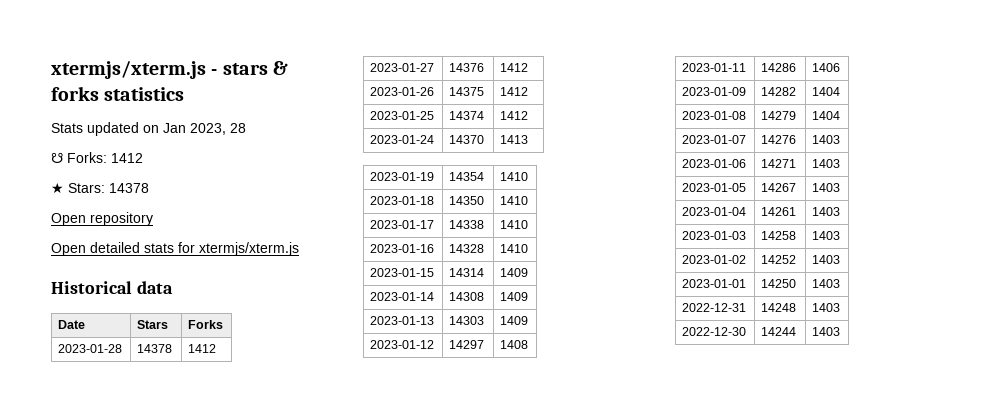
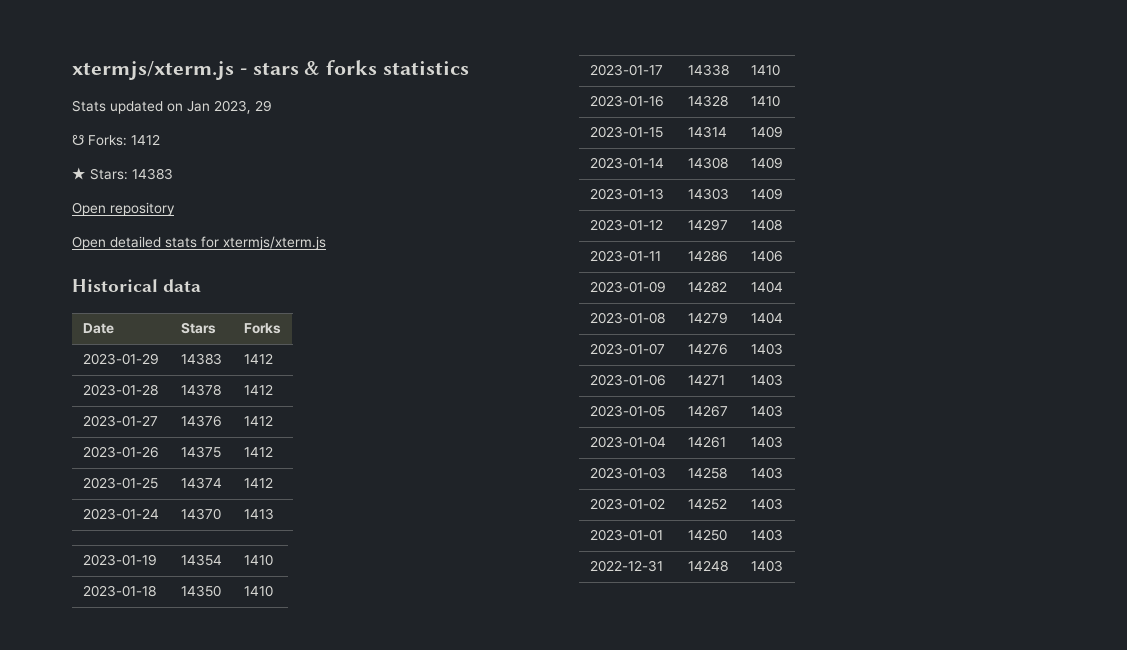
[230,123,246,133] 28 -> [255,100,272,112] 29
[109,183,149,193] 14378 -> [132,168,173,180] 14383
(224, 324) none -> [82,353,159,365] [180,353,222,365] [243,353,273,364] // 2023-01-29 | 14383 | 1412
[682,327,747,336] [761,327,797,336] [812,327,841,336] // 2022-12-30 | 14244 | 1403 -> (783, 566) none

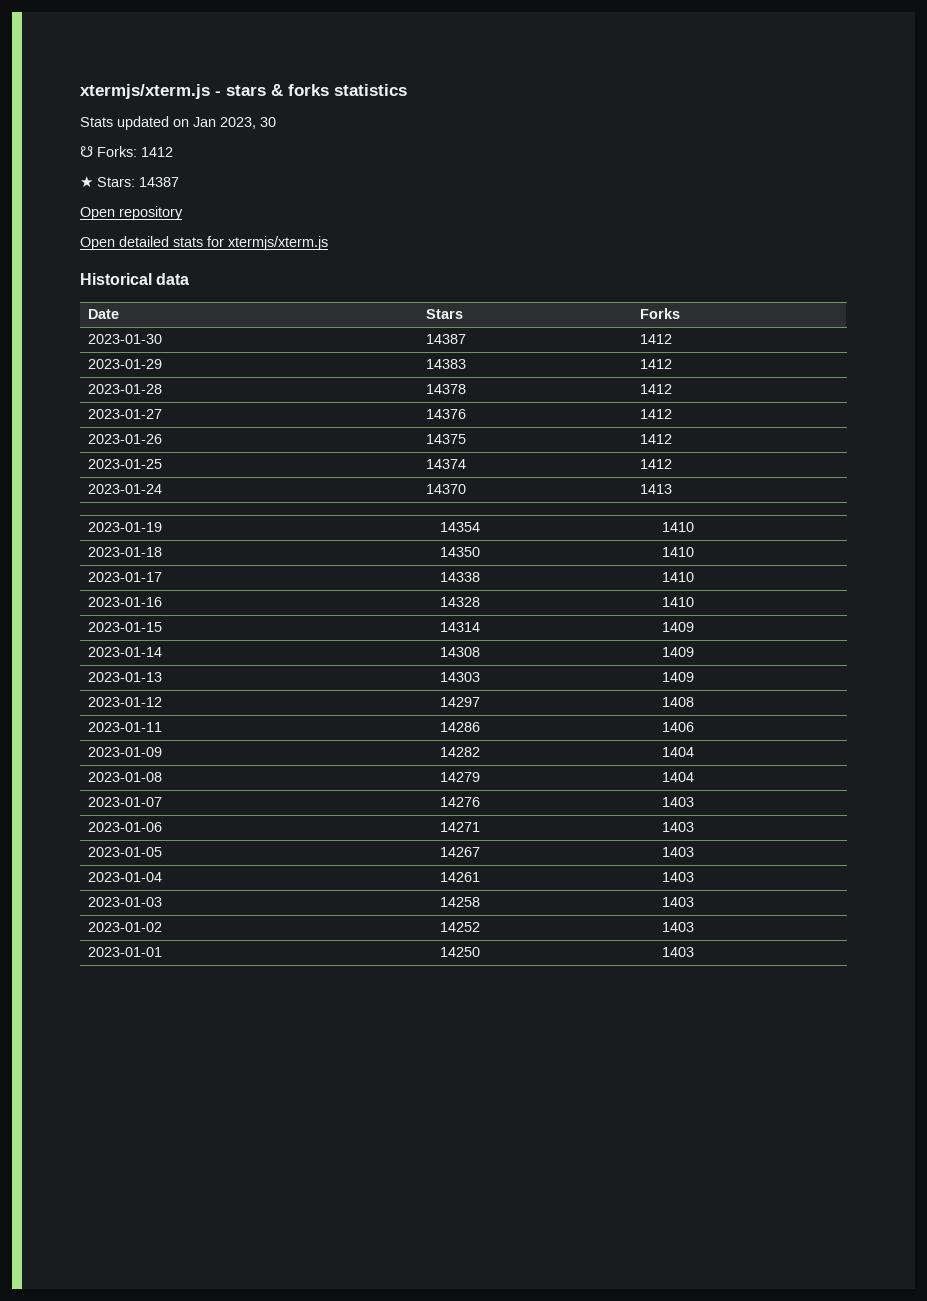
[255,100,272,112] 29 -> [260,117,276,127] 30
[132,168,173,180] 14383 -> [139,177,179,187] 14387
(281, 328) none -> [88,334,163,344] [426,334,467,344] [640,334,673,344] // 2023-01-30 | 14387 | 1412
[589,560,663,572] [687,560,728,572] [750,560,783,572] // 2022-12-31 | 14248 | 1403 -> (695, 952) none

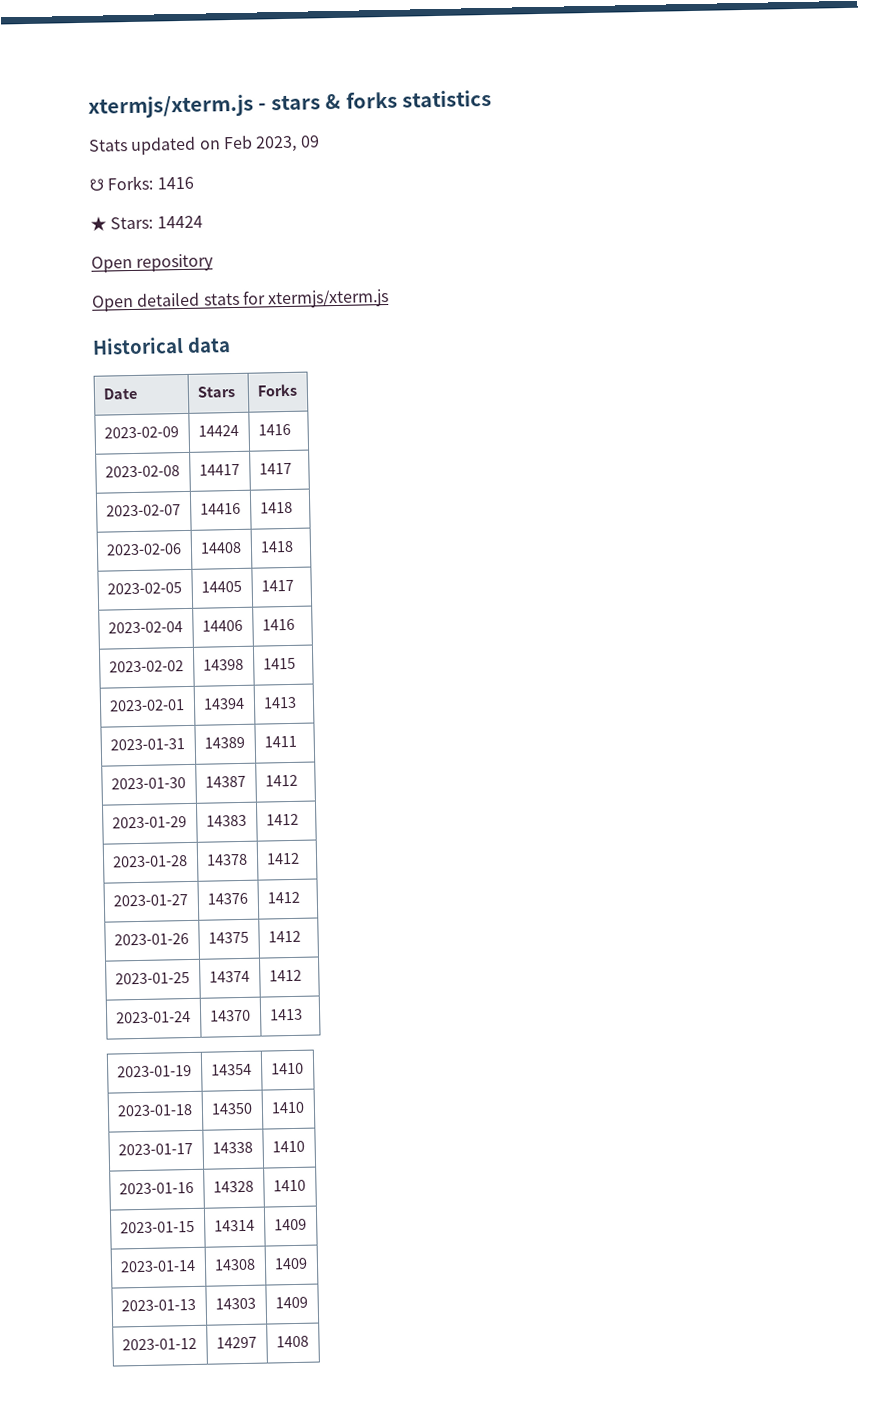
[193,117,276,129] Jan 2023, 30 -> [222,135,320,153] Feb 2023, 09
[141,147,173,157] 1412 -> [156,176,194,190] 1416
[139,177,179,187] 14387 -> [156,215,203,229] 14424
(681, 313) none -> [103,426,179,439] [197,424,239,437] [257,423,291,436] [104,465,180,478] [198,463,240,476] [258,462,292,475] [105,504,181,517] [199,502,241,515] [259,501,293,514] [105,543,182,556] [199,541,242,554] [259,540,294,553] [106,582,182,595] [200,580,242,593] [260,579,294,592] [107,621,183,634] [201,619,243,632] [261,618,295,631] [108,660,184,673] [202,658,244,671] [262,657,296,670] [108,699,185,712] [202,697,245,710] [262,696,297,709] [109,738,185,751] [203,736,245,749] [263,735,297,748] // 2023-02-09 | 14424 | 1416 // 2023-02-08 | 14417 | 1417 // 2023-02-07 | 14416 | 1418 // 2023-02-06 | 14408 | 1418 // 2023-02-05 | 14405 | 1417 // 2023-02-04 | 14406 | 1416 // 2023-02-02 | 14398 | 1415 // 2023-02-01 | 14394 | 1413 // 2023-01-31 | 14389 | 1411
[88,722,163,732] [440,722,481,732] [662,722,695,732] [88,747,163,757] [440,747,481,757] [662,747,695,757] [88,772,163,782] [440,772,481,782] [662,772,695,782] [88,797,163,807] [440,797,481,807] [662,797,695,807] [88,822,163,832] [440,822,481,832] [662,822,695,832] [88,847,163,857] [440,847,481,857] [662,847,695,857] [88,872,163,882] [440,872,481,882] [662,872,695,882] [88,897,163,907] [440,897,481,907] [662,897,695,907] [88,922,163,932] [440,922,481,932] [662,922,695,932] [88,947,163,957] [440,947,481,957] [662,947,695,957] // 2023-01-11 | 14286 | 1406 // 2023-01-09 | 14282 | 1404 // 2023-01-08 | 14279 | 1404 // 2023-01-07 | 14276 | 1403 // 2023-01-06 | 14271 | 1403 // 2023-01-05 | 14267 | 1403 // 2023-01-04 | 14261 | 1403 // 2023-01-03 | 14258 | 1403 // 2023-01-02 | 14252 | 1403 // 2023-01-01 | 14250 | 1403 -> (309, 1341) none

